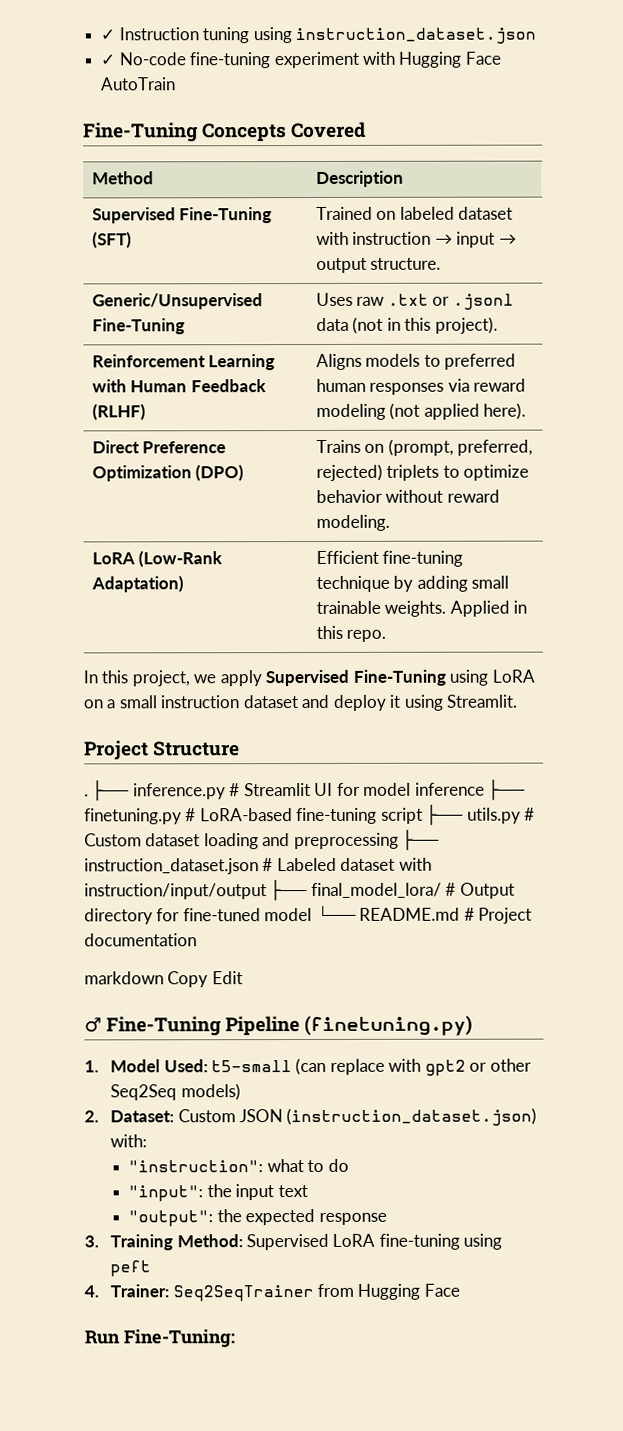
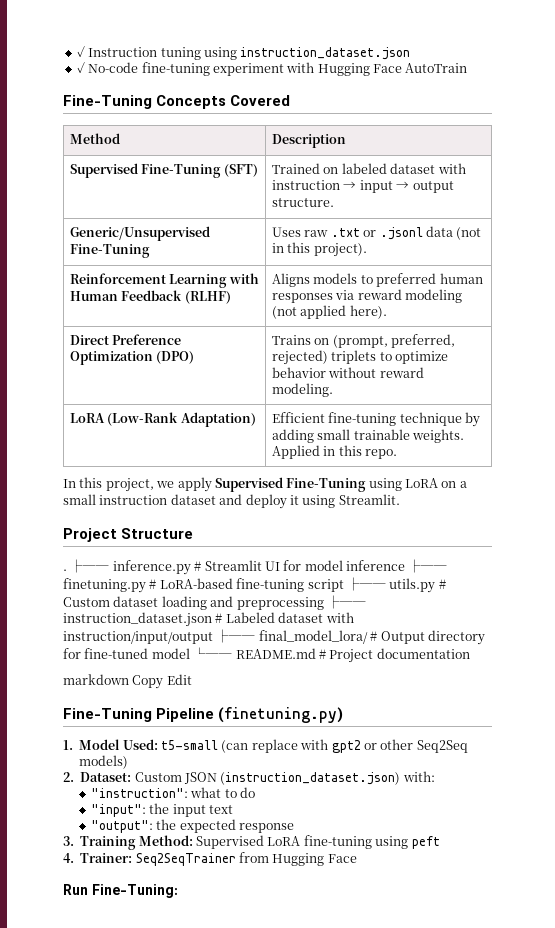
[84,1017,102,1033] ♂ -> (192, 679) none

